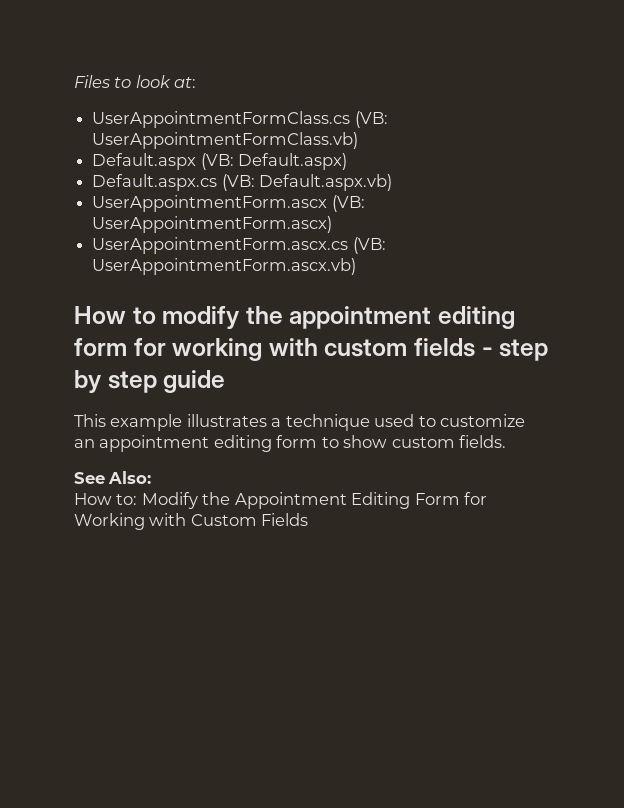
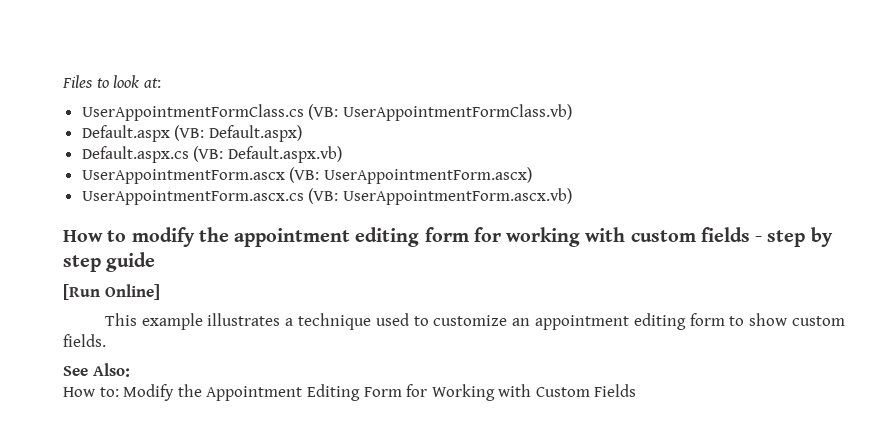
(226, 381) none -> [63,284,160,300] // [Run Online]

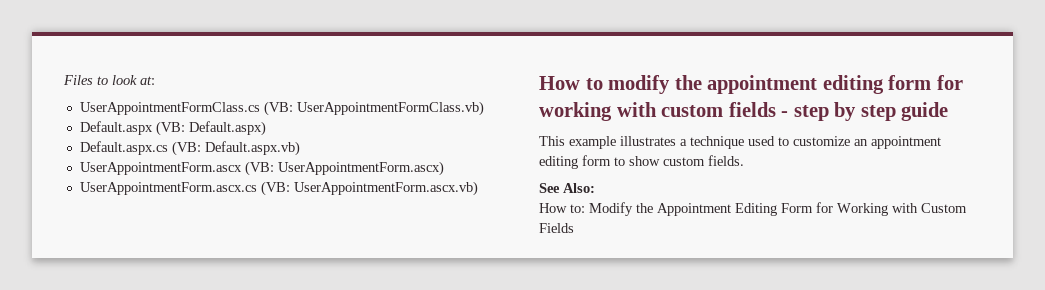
[63,284,160,300] // [Run Online] -> (949, 111) none

